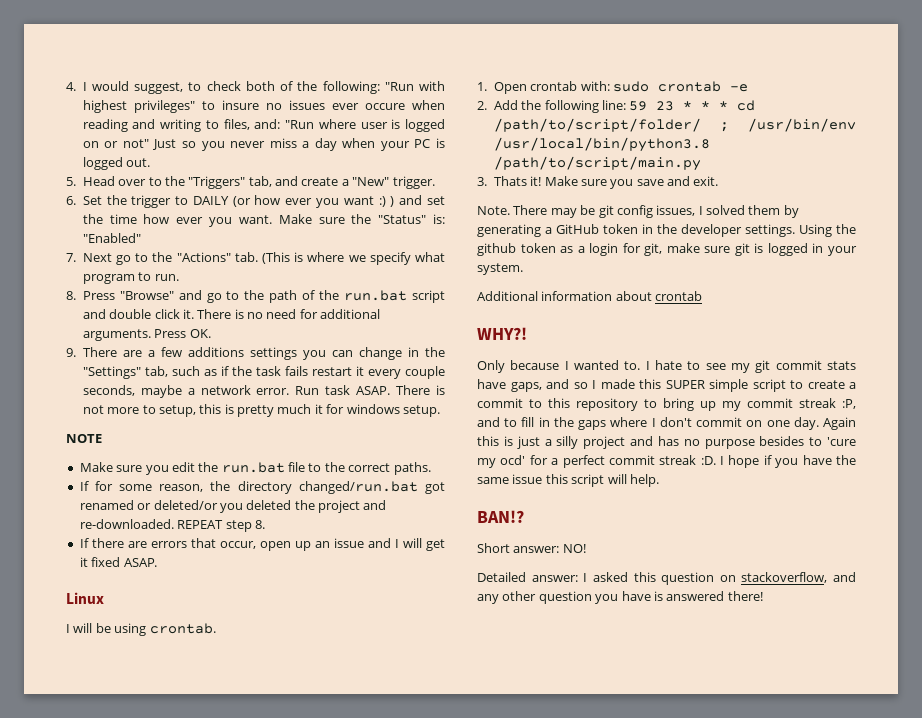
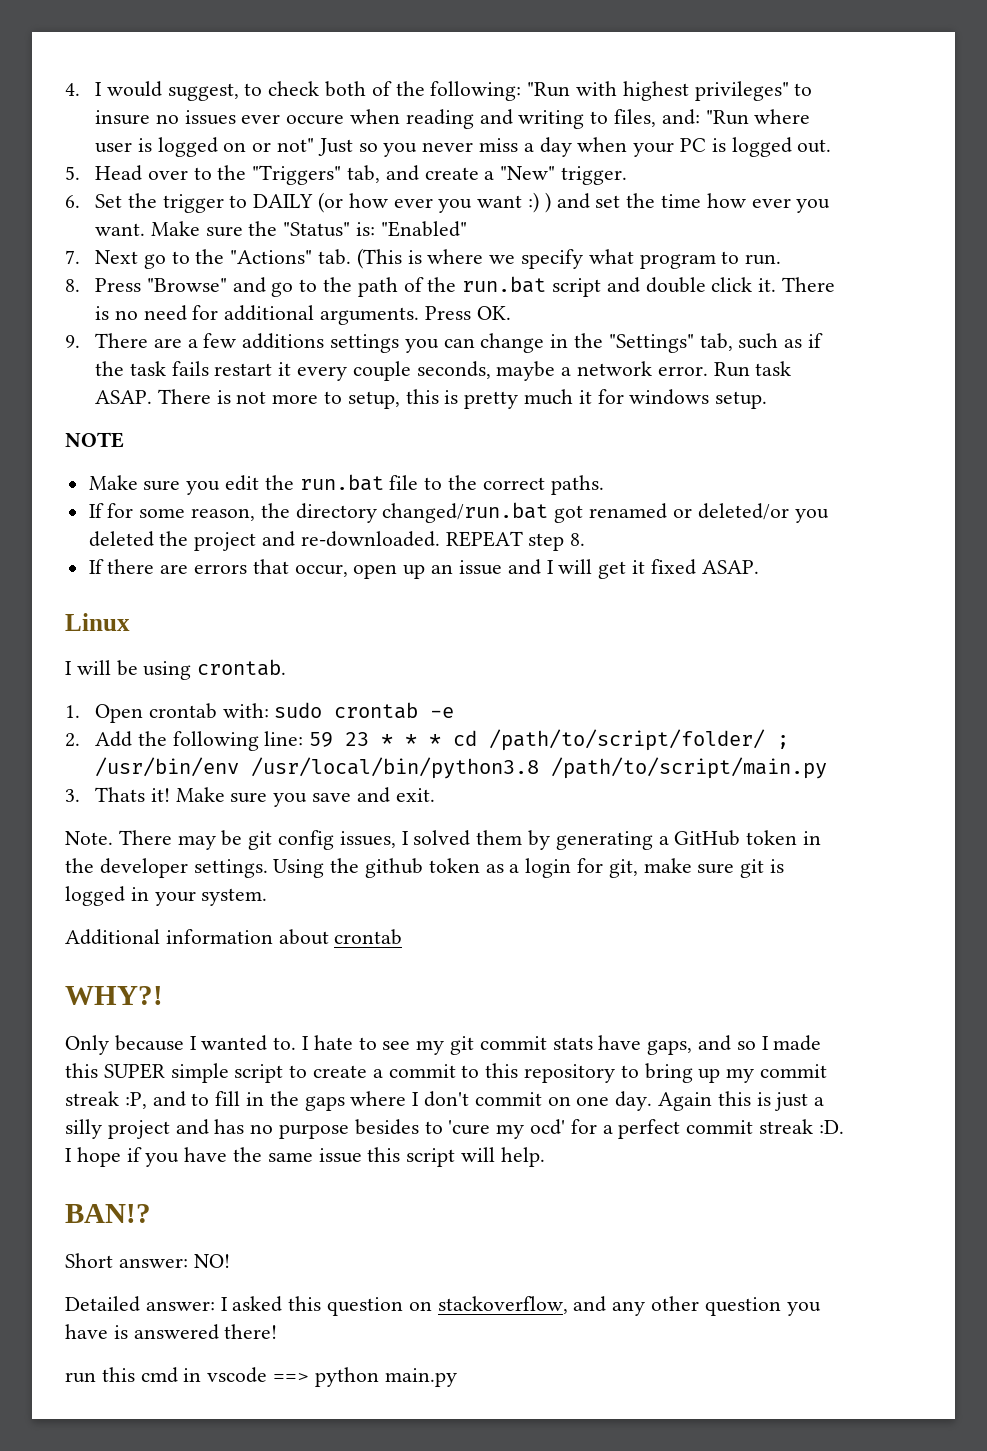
(763, 596) none -> [65,1367,457,1387] // run this cmd in vscode ==> python main.py

